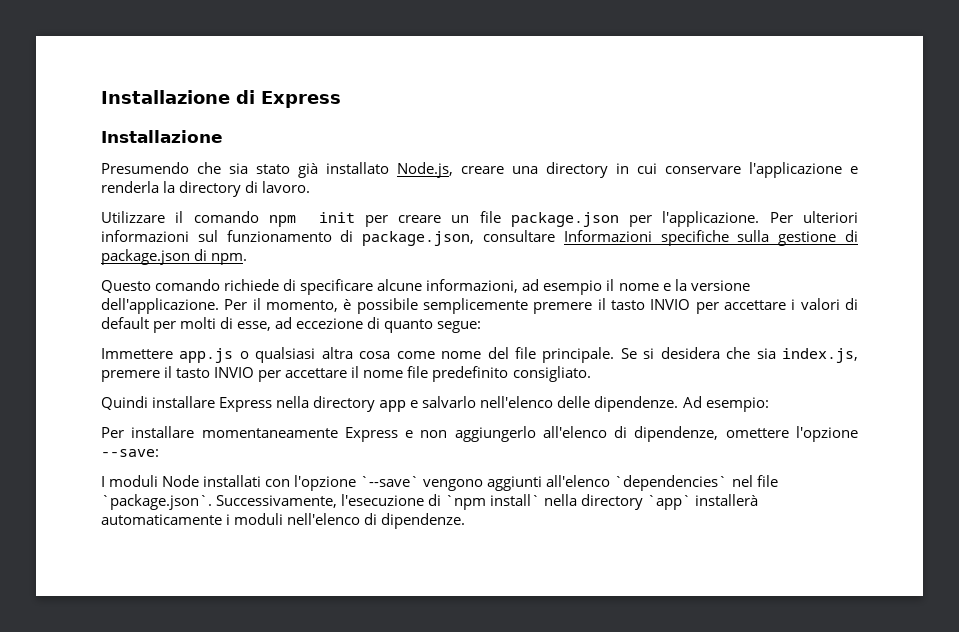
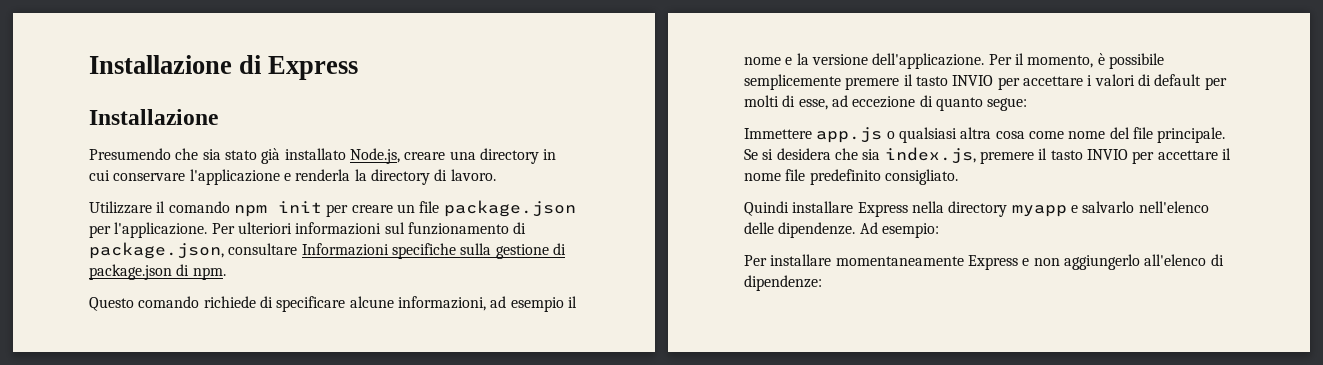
[379,400,407,412] app -> [1011,205,1067,217] myapp
[634,426,859,442] [101,449,159,457] [101,475,778,491] [101,494,759,510] [101,513,466,529] dipendenze, omettere l'opzione --save: // I moduli Node installati con l'opzione `--save` vengono aggiunti all'elenco `dependencies` nel file `package.json`. Successivamente, l'esecuzione di `npm install` nella directory `app` installerà automaticamente i moduli nell'elenco di dipendenze. -> [744,275,822,291] dipendenze:

